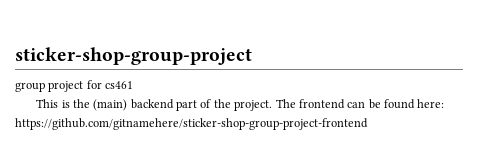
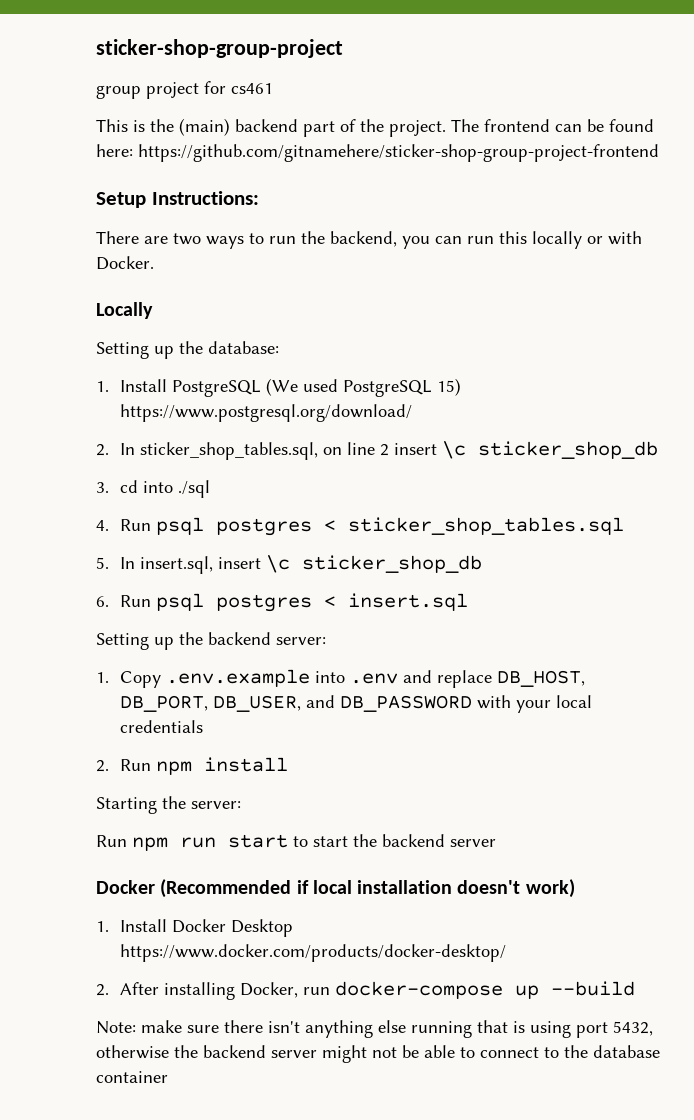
(368, 124) none -> [96,191,259,208] [96,231,642,249] [96,256,154,270] [96,302,153,319] [96,341,279,359] [96,378,462,397] [120,404,413,422] [96,441,659,460] [96,480,211,498] [96,517,625,536] [96,555,483,574] [96,593,469,612] [96,632,326,650] [96,669,586,688] [120,695,593,713] [120,720,204,733] [96,757,289,775] [96,796,241,814] [96,834,496,851] [96,879,575,898] [96,919,294,937] [120,944,507,962] [96,981,636,1000] [96,1020,653,1038] [96,1045,660,1063] [96,1071,168,1083] // Setup Instructions: // There are two ways to run the backend, you can run this locally or with Docker. // Locally // Setting up the database: // 1. Install PostgreSQL (We used PostgreSQL 15) https://www.postgresql.org/download/ // 2. In sticker_shop_tables.sql, on line 2 insert \c sticker_shop_db // 3. cd into ./sql // 4. Run psql postgres < sticker_shop_tables.sql // 5. In insert.sql, insert \c sticker_shop_db // 6. Run psql postgres < insert.sql // Setting up the backend server: // 1. Copy .env.example into .env and replace DB_HOST, DB_PORT, DB_USER, and DB_PASSWORD with your local credentials // 2. Run npm install // Starting the server: // Run npm run start to start the backend server // Docker (Recommended if local installation doesn't work) // 1. Install Docker Desktop https://www.docker.com/products/docker-desktop/ // 2. After installing Docker, run docker-compose up --build // Note: make sure there isn't anything else running that is using port 5432, otherwise the backend server might not be able to connect to the database container

